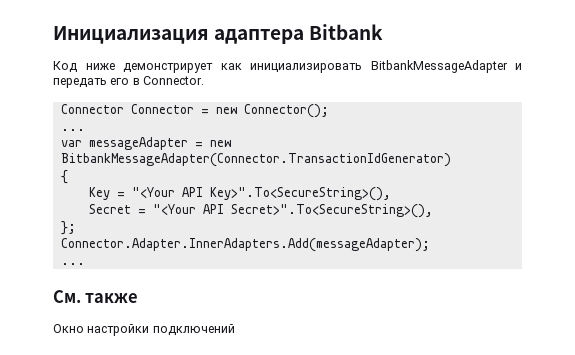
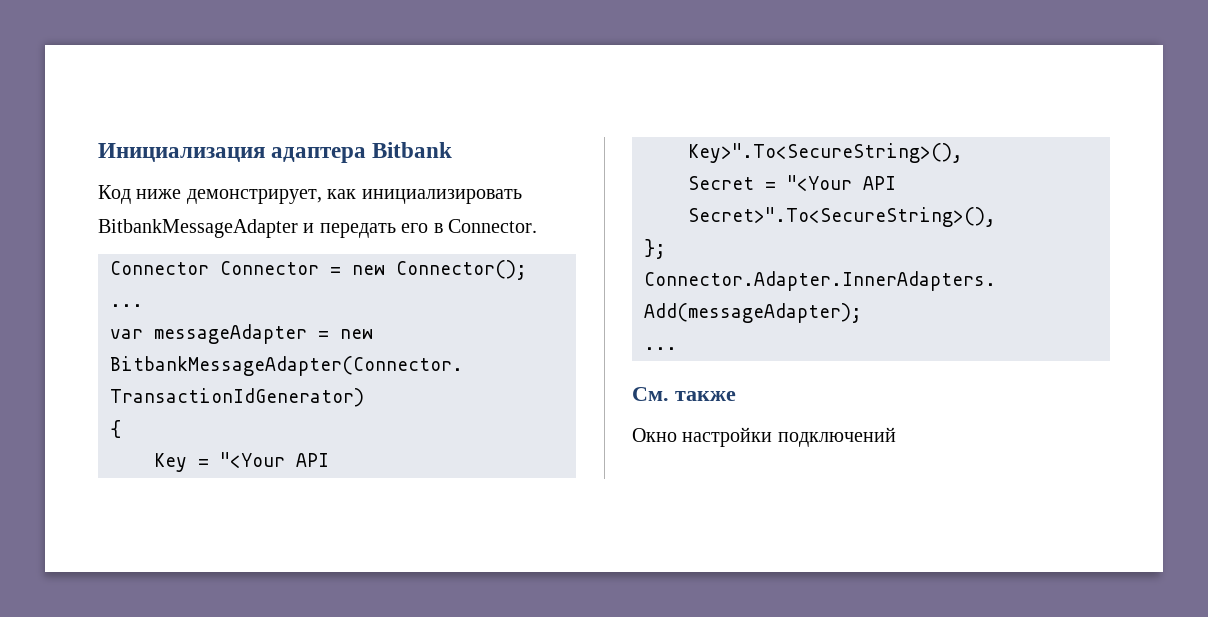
[123,63,213,73] демонстрирует -> [186,189,322,204] демонстрирует,

